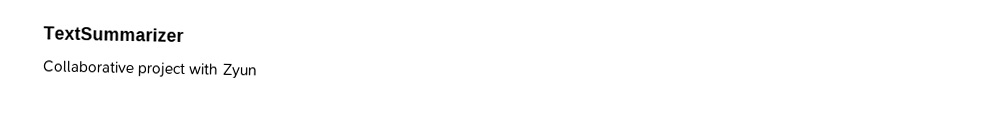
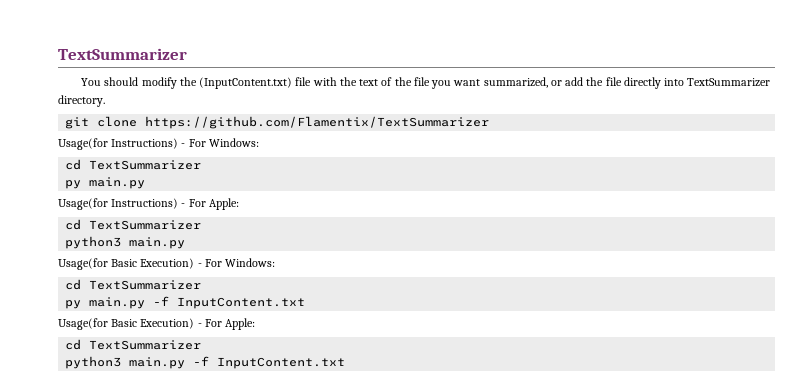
[43,26,184,43] [42,60,258,80] TextSummarizer // Collaborative project with Zyun -> [58,48,187,60] [81,77,771,89] [58,95,105,107] [65,116,490,129] [58,138,259,150] [65,159,202,170] [65,177,146,189] [58,198,239,210] [65,219,202,230] [65,236,186,249] [58,258,276,270] [65,279,202,290] [65,296,306,309] [58,318,256,330] [65,339,202,350] [65,356,346,369] TextSummarizer // You should modify the (InputContent.txt) file with the text of the file you want summarized, or add the file directly into TextSummarizer directory. // git clone https://github.com/Flamentix/TextSummarizer // Usage(for Instructions) - For Windows: // cd TextSummarizer // py main.py // Usage(for Instructions) - For Apple: // cd TextSummarizer // python3 main.py // Usage(for Basic Execution) - For Windows: // cd TextSummarizer // py main.py -f InputContent.txt // Usage(for Basic Execution) - For Apple: // cd TextSummarizer // python3 main.py -f InputContent.txt

